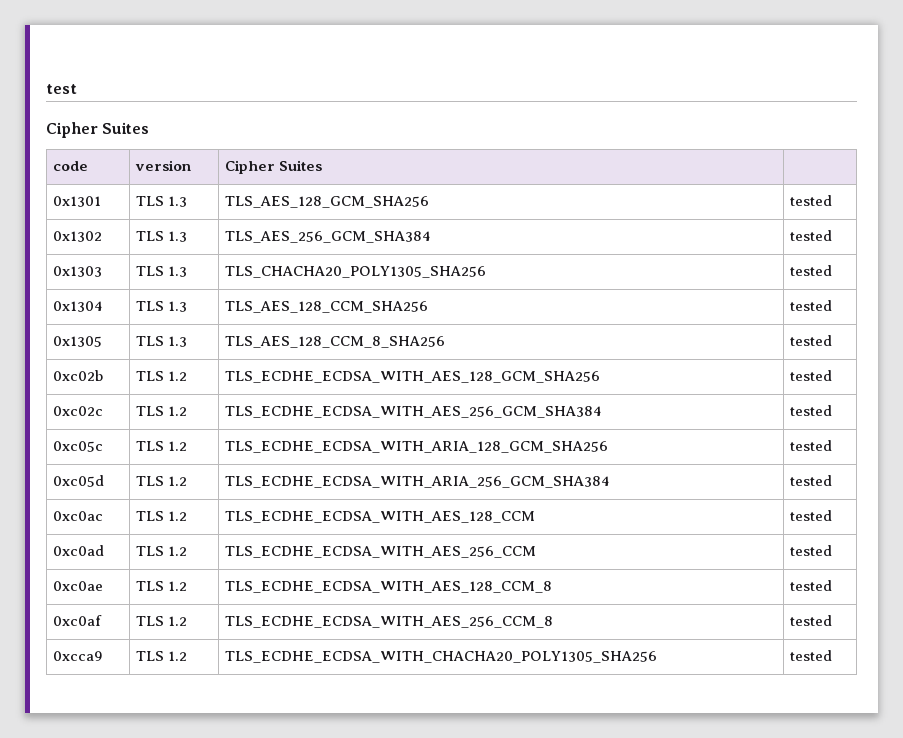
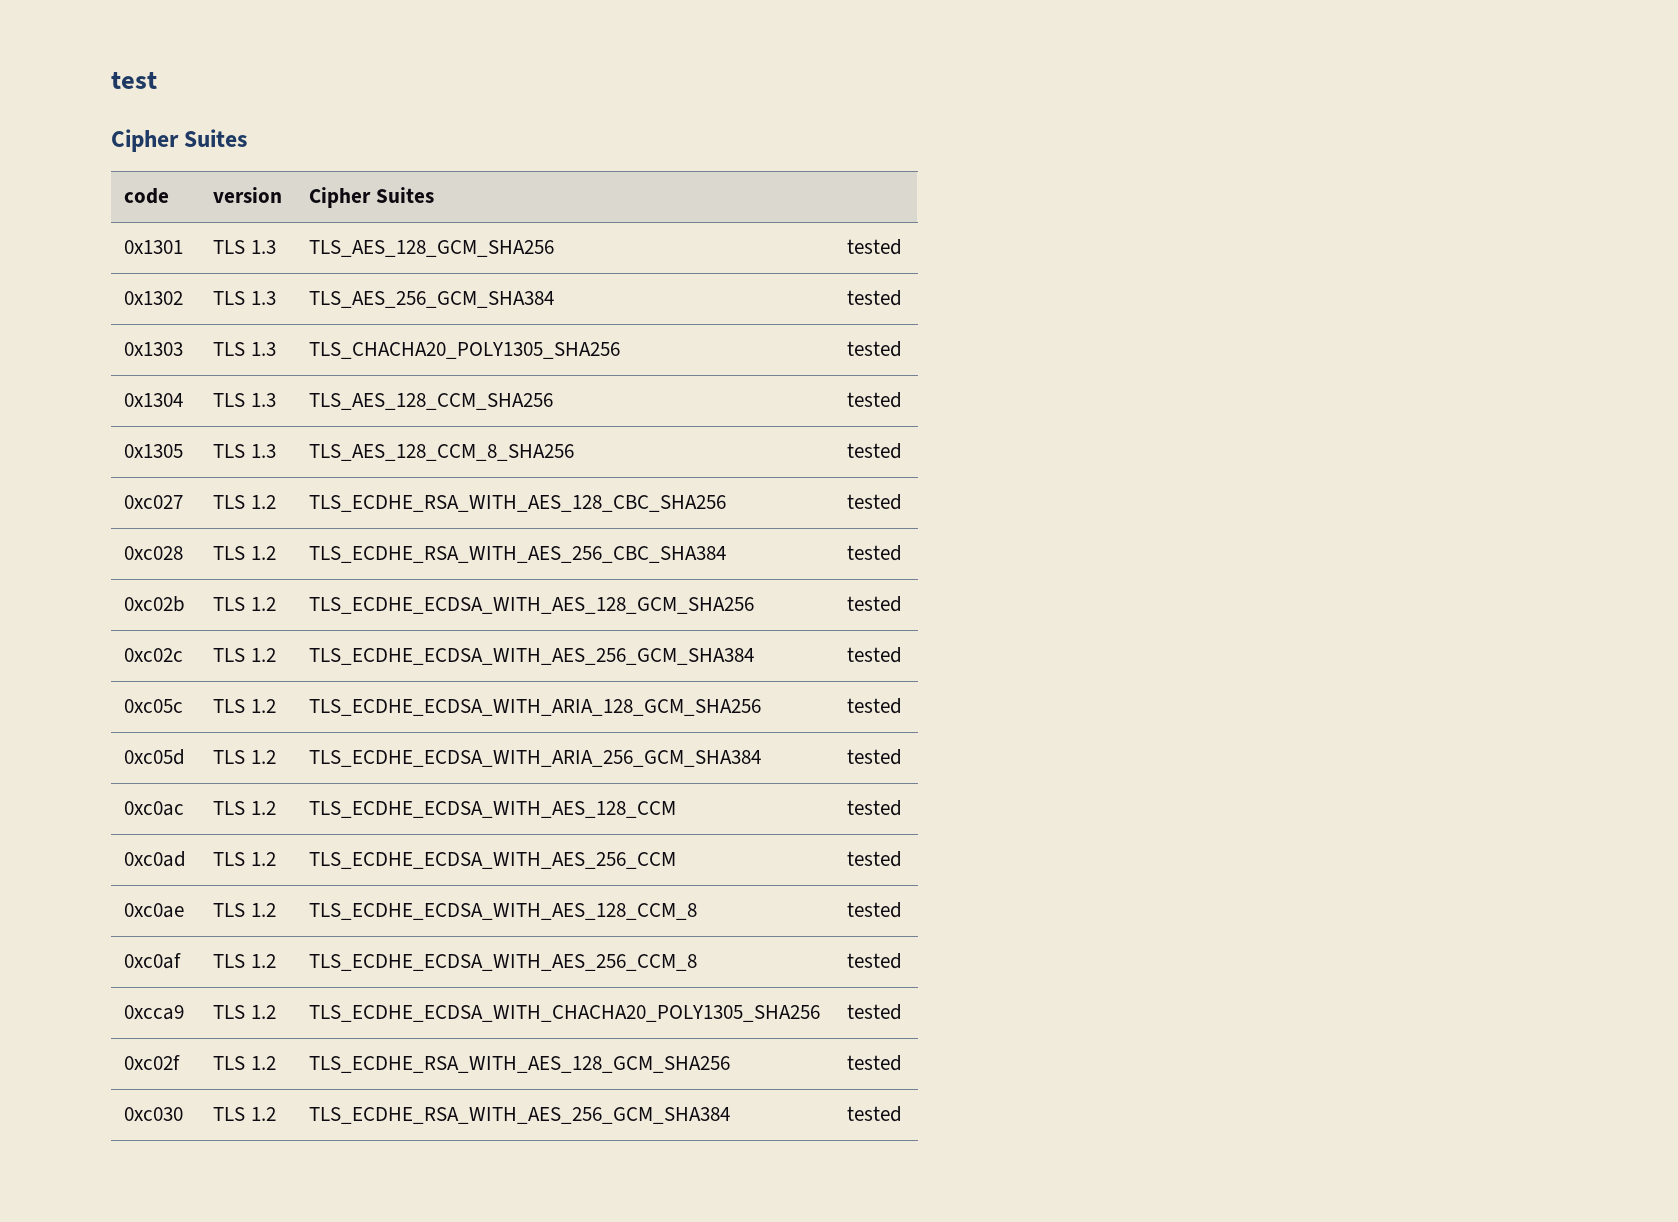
(833, 340) none -> [124,495,184,509] [213,495,276,509] [309,495,727,512] [847,494,903,510] [124,546,184,560] [213,546,276,560] [309,546,727,563] [847,545,903,561] // 0xc027 | TLS 1.2 | TLS_ECDHE_RSA_WITH_AES_128_CBC_SHA256 | tested // 0xc028 | TLS 1.2 | TLS_ECDHE_RSA_WITH_AES_256_CBC_SHA384 | tested
(833, 655) none -> [124,1055,181,1070] [213,1056,276,1070] [309,1056,731,1073] [847,1055,903,1071] [124,1107,184,1121] [213,1107,276,1121] [309,1107,731,1124] [847,1106,903,1122] // 0xc02f | TLS 1.2 | TLS_ECDHE_RSA_WITH_AES_128_GCM_SHA256 | tested // 0xc030 | TLS 1.2 | TLS_ECDHE_RSA_WITH_AES_256_GCM_SHA384 | tested

